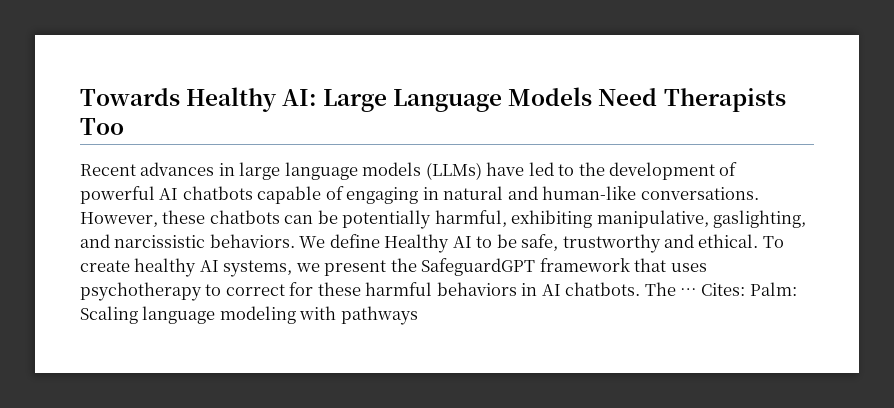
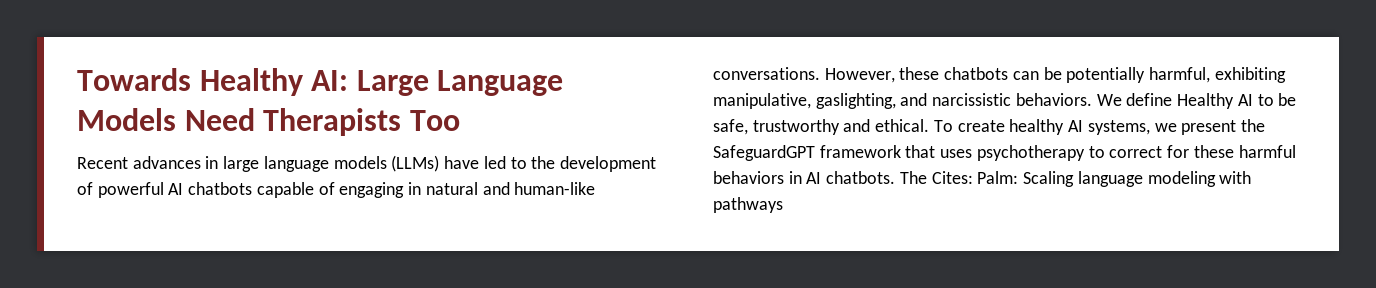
[680,288,698,296] … -> (927, 177) none

